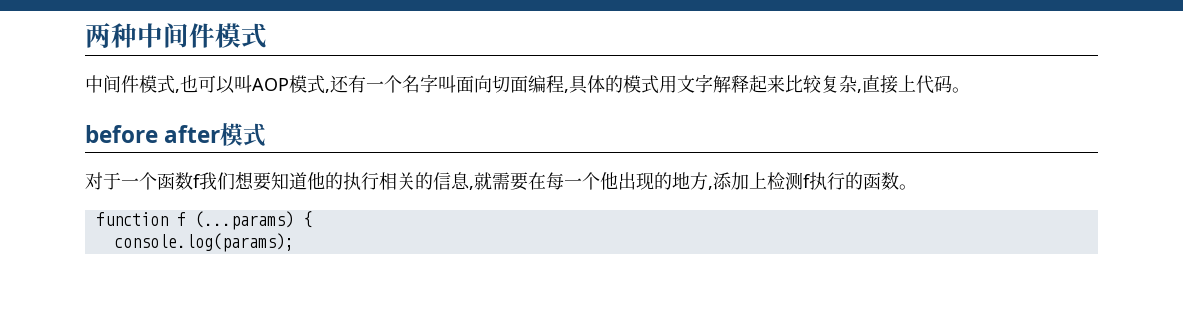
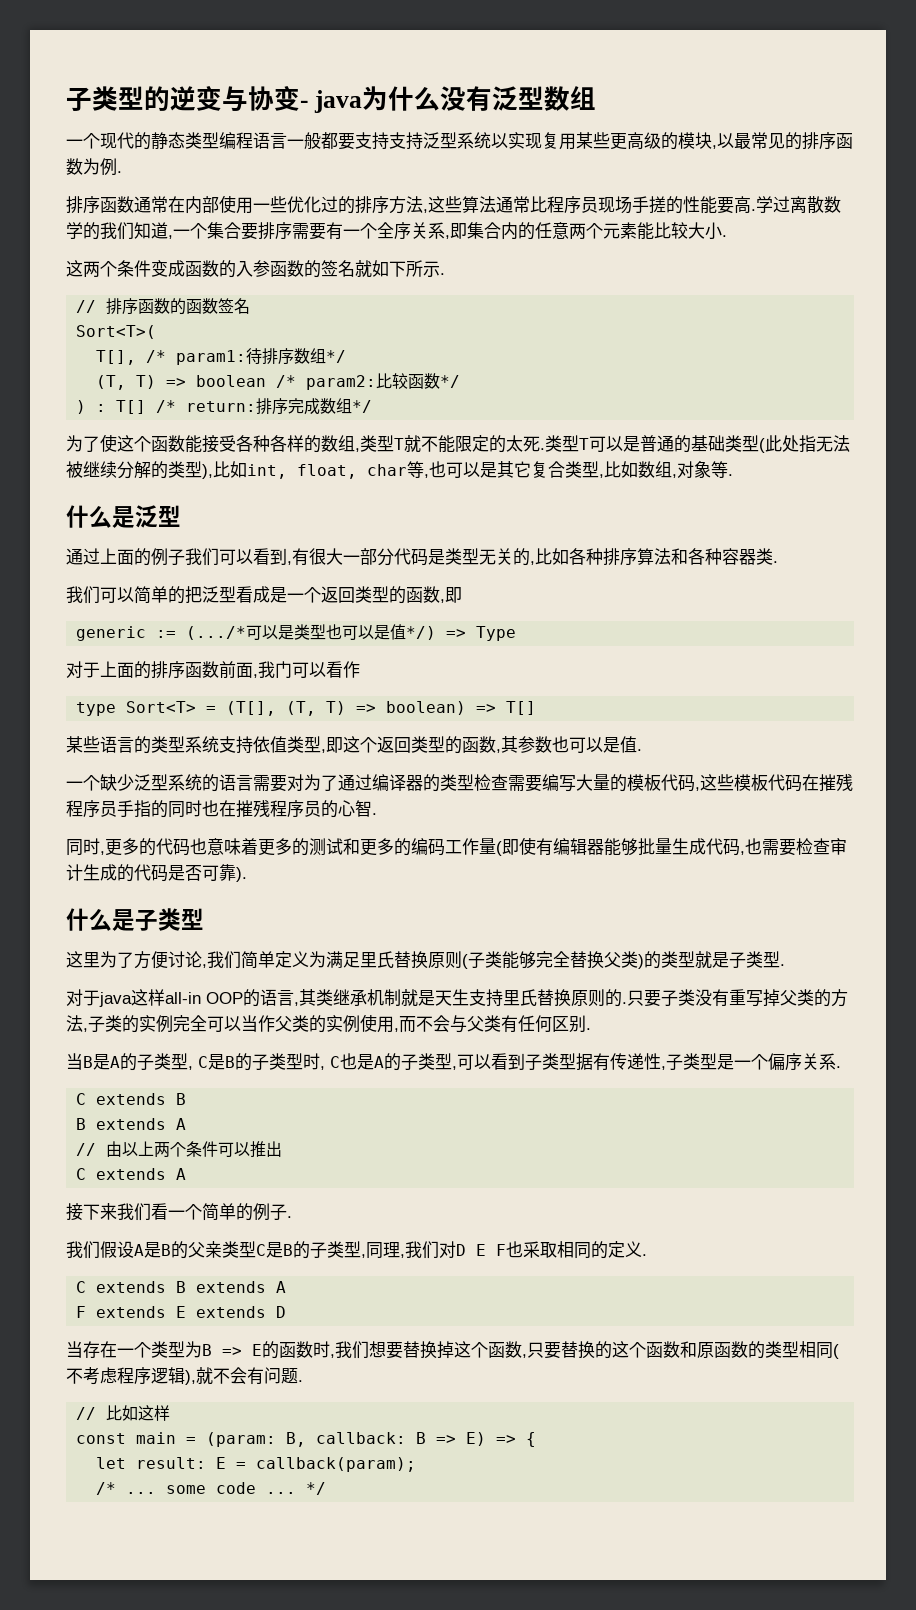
[85,23,267,49] [85,74,970,94] [85,123,267,147] [85,171,917,191] [95,211,312,230] [113,233,294,252] 两种中间件模式 // 中间件模式,也可以叫AOP模式,还有一个名字叫面向切面编程,具体的模式用文字解释起来比较复杂,直接上代码。 // before after模式 // 对于一个函数f我们想要知道他的执行相关的信息,就需要在每一个他出现的地方,添加上检测f执行的函数。 // function f (...params) { // console.log(params); -> [66,86,596,113] [66,132,853,150] [66,158,122,176] [66,195,841,214] [66,222,727,240] [66,260,445,278] [76,298,251,315] [76,325,157,339] [96,348,347,365] [96,373,461,390] [76,398,373,415] [66,434,850,453] [66,461,733,479] [66,505,181,528] [66,548,778,566] [66,586,462,604] [76,624,517,641] [66,661,360,679] [76,701,537,716] [66,736,642,754] [66,774,853,792] [66,800,377,818] [66,837,847,856] [66,864,247,882] [66,908,204,931] [66,951,785,969] [66,989,848,1007] [66,1014,591,1033] [66,1053,841,1071] [76,1093,187,1105] [76,1118,187,1130] [76,1141,283,1158] [76,1168,187,1180] [66,1203,292,1221] [66,1241,647,1259] [76,1281,287,1293] [76,1306,287,1318] [66,1341,839,1359] [66,1367,303,1385] [76,1405,171,1421] [76,1432,537,1447] [96,1457,417,1472] [96,1482,327,1495] 子类型的逆变与协变- java为什么没有泛型数组 // 一个现代的静态类型编程语言一般都要支持支持泛型系统以实现复用某些更高级的模块,以最常见的排序函数为例. // 排序函数通常在内部使用一些优化过的排序方法,这些算法通常比程序员现场手搓的性能要高.学过离散数学的我们知道,一个集合要排序需要有一个全序关系,即集合内的任意两个元素能比较大小. // 这两个条件变成函数的入参函数的签名就如下所示. // // 排序函数的函数签名 // Sort<T>( // T[], /* param1:待排序数组*/ // (T, T) => boolean /* param2:比较函数*/ // ) : T[] /* return:排序完成数组*/ // 为了使这个函数能接受各种各样的数组,类型T就不能限定的太死.类型T可以是普通的基础类型(此处指无法被继续分解的类型),比如int, float, char等,也可以是其它复合类型,比如数组,对象等. // 什么是泛型 // 通过上面的例子我们可以看到,有很大一部分代码是类型无关的,比如各种排序算法和各种容器类. // 我们可以简单的把泛型看成是一个返回类型的函数,即 // generic := (.../*可以是类型也可以是值*/) => Type // 对于上面的排序函数前面,我门可以看作 // type Sort<T> = (T[], (T, T) => boolean) => T[] // 某些语言的类型系统支持依值类型,即这个返回类型的函数,其参数也可以是值. // 一个缺少泛型系统的语言需要对为了通过编译器的类型检查需要编写大量的模板代码,这些模板代码在摧残程序员手指的同时也在摧残程序员的心智. // 同时,更多的代码也意味着更多的测试和更多的编码工作量(即使有编辑器能够批量生成代码,也需要检查审计生成的代码是否可靠). // 什么是子类型 // 这里为了方便讨论,我们简单定义为满足里氏替换原则(子类能够完全替换父类)的类型就是子类型. // 对于java这样all-in OOP的语言,其类继承机制就是天生支持里氏替换原则的.只要子类没有重写掉父类的方法,子类的实例完全可以当作父类的实例使用,而不会与父类有任何区别. // 当B是A的子类型, C是B的子类型时, C也是A的子类型,可以看到子类型据有传递性,子类型是一个偏序关系. // C extends B // B extends A // // 由以上两个条件可以推出 // C extends A // 接下来我们看一个简单的例子. // 我们假设A是B的父亲类型C是B的子类型,同理,我们对D E F也采取相同的定义. // C extends B extends A // F extends E extends D // 当存在一个类型为B => E的函数时,我们想要替换掉这个函数,只要替换的这个函数和原函数的类型相同(不考虑程序逻辑),就不会有问题. // // 比如这样 // const main = (param: B, callback: B => E) => { // let result: E = callback(param); // /* ... some code ... */

